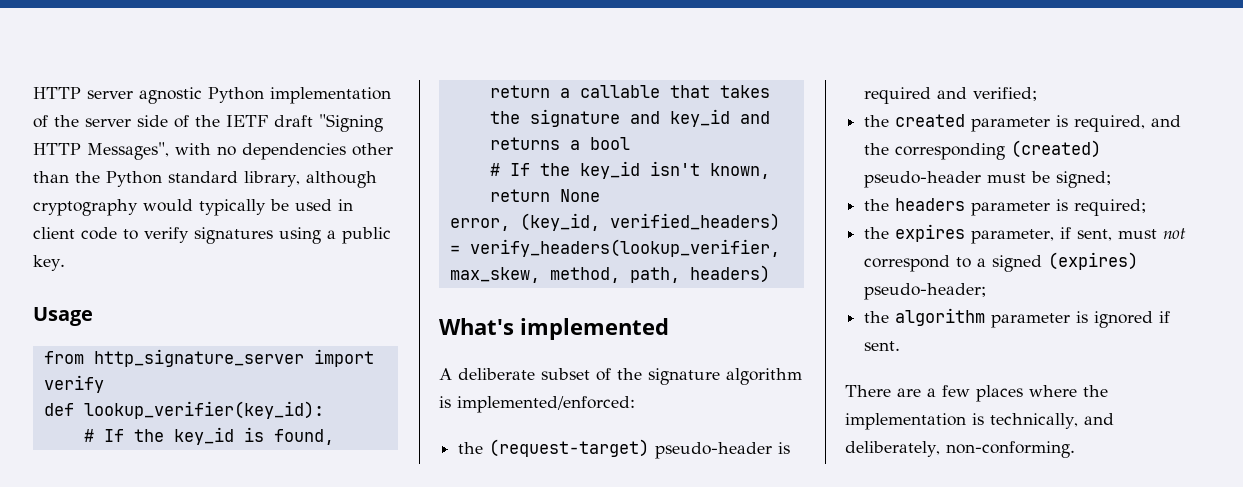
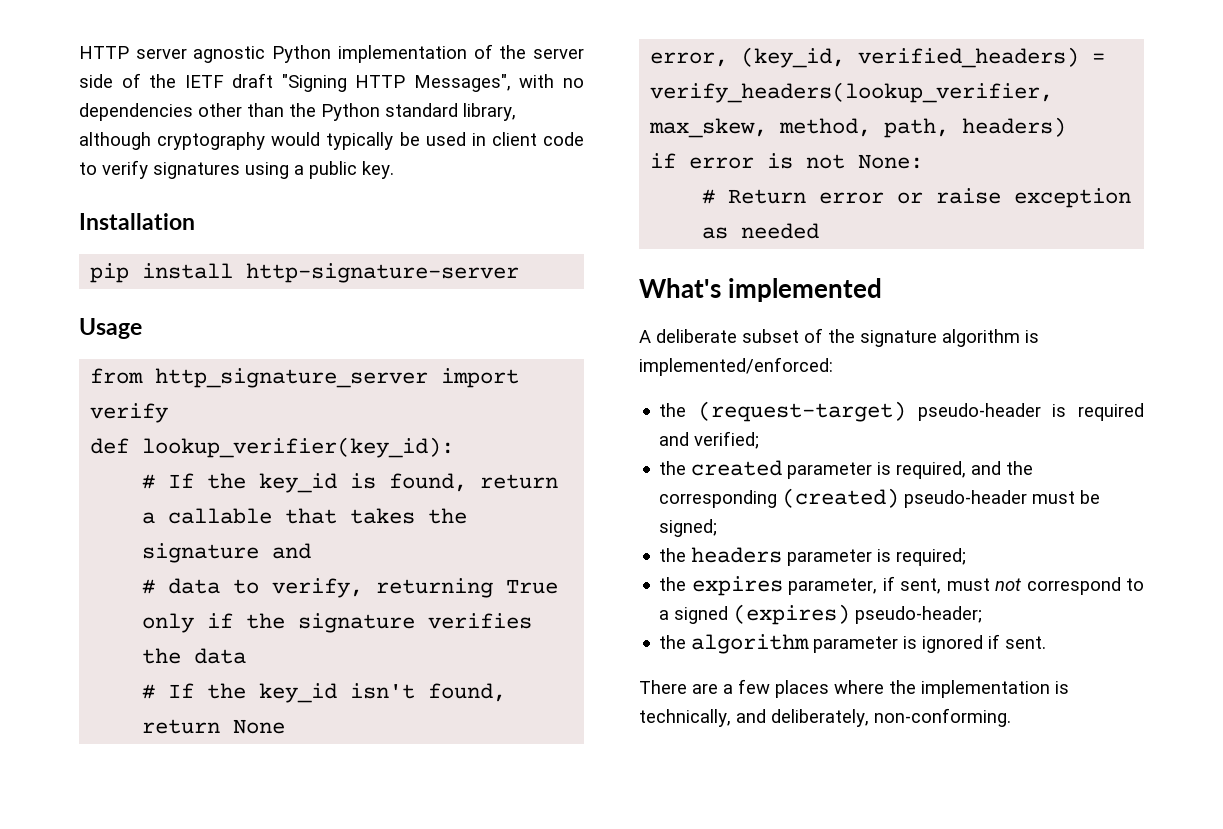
(65, 263) none -> [79,213,195,230] [90,263,520,283] // Installation // pip install http-signature-server
[669,109,770,127] [489,137,630,150] key_id and returns a bool -> [142,578,559,598] [142,613,533,633] [142,648,247,664] // # data to verify, returning True only if the signature verifies the data
[709,163,770,179] known, -> [428,683,507,702] found,
(770, 274) none -> [650,153,924,169] [702,188,1132,208] [702,223,820,239] // if error is not None: // # Return error or raise exception as needed

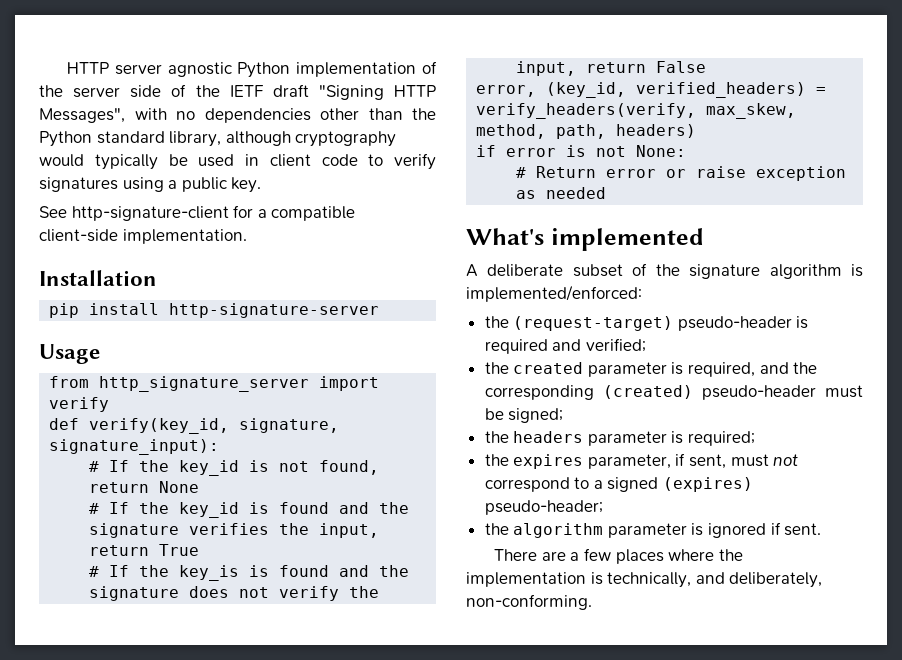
(394, 170) none -> [39,205,356,221] [39,229,247,244] // See http-signature-client for a compatible client-side implementation.
[142,437,455,458] [142,473,559,493] [142,508,468,524] [142,543,312,563] [142,578,559,598] [142,613,533,633] [142,648,247,664] [142,683,507,703] [142,719,286,734] lookup_verifier(key_id): // # If the key_id is found, return a callable that takes the signature and // # data to verify, returning True only if the signature verifies the data // # If the key_id isn't found, return None -> [89,418,340,434] [49,439,220,455] [89,460,380,476] [89,481,200,493] [89,502,410,518] [89,523,380,538] [89,544,200,556] [89,565,410,581] [89,586,380,601] [516,61,707,76] verify(key_id, signature, signature_input): // # If the key_id is not found, return None // # If the key_id is found and the signature verifies the input, return True // # If the key_is is found and the signature does not verify the input, return False
[650,82,1054,103] verify_headers(lookup_verifier, -> [476,103,697,119] verify_headers(verify,

